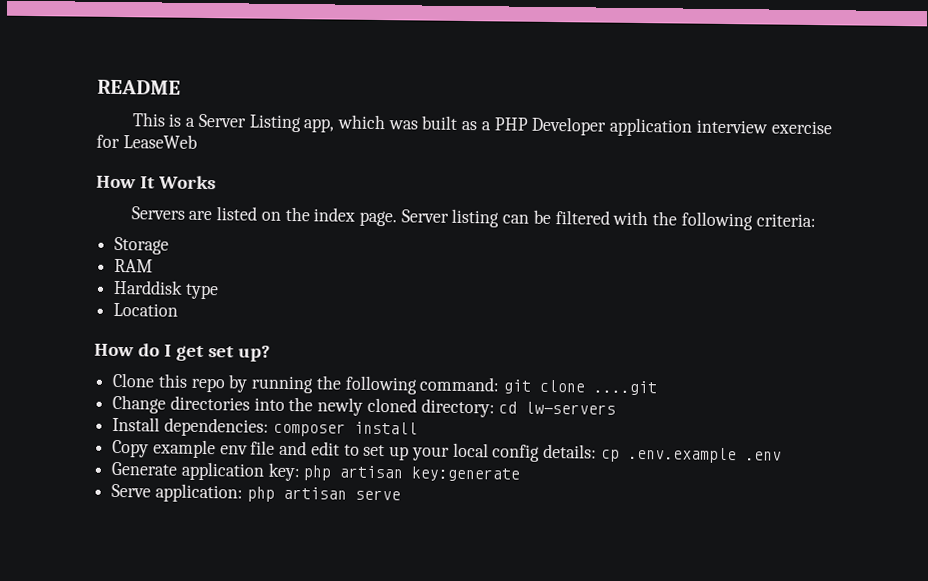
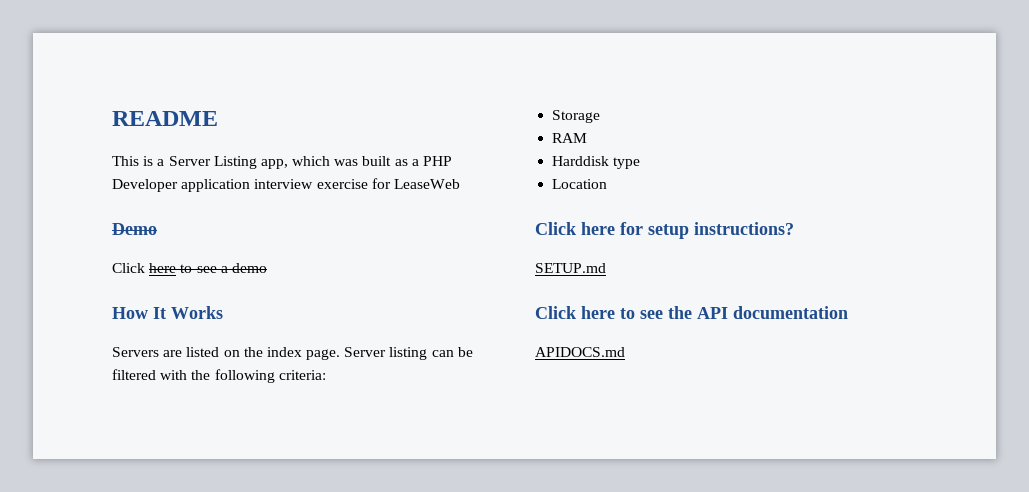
(197, 141) none -> [112,223,157,235] [112,263,267,273] // Demo // Click here to see a demo
[94,343,271,362] [112,372,658,396] [112,394,617,418] [112,416,418,437] [112,439,782,464] [111,461,521,482] [111,483,401,503] How do I get set up? // Clone this repo by running the following command: git clone ....git // Change directories into the newly cloned directory: cd lw-servers // Install dependencies: composer install // Copy example env file and edit to set up your local config details: cp .env.example .env // Generate application key: php artisan key:generate // Serve application: php artisan serve -> [535,222,794,239] [535,263,606,273] [535,306,848,319] [535,347,625,357] Click here for setup instructions? // SETUP.md // Click here to see the API documentation // APIDOCS.md

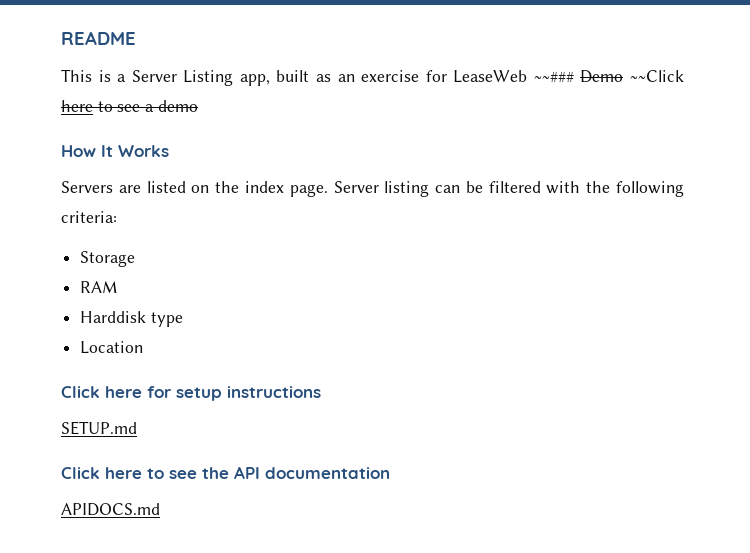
[292,156,453,166] [112,179,314,192] which was built as a PHP Developer application interview -> [276,70,355,82] built as an
(460, 184) // -> [533,71,574,83] ~~###
[112,263,145,273] // Click -> [629,70,684,82] ~~Click
[694,222,794,235] instructions? -> [227,386,321,398] instructions

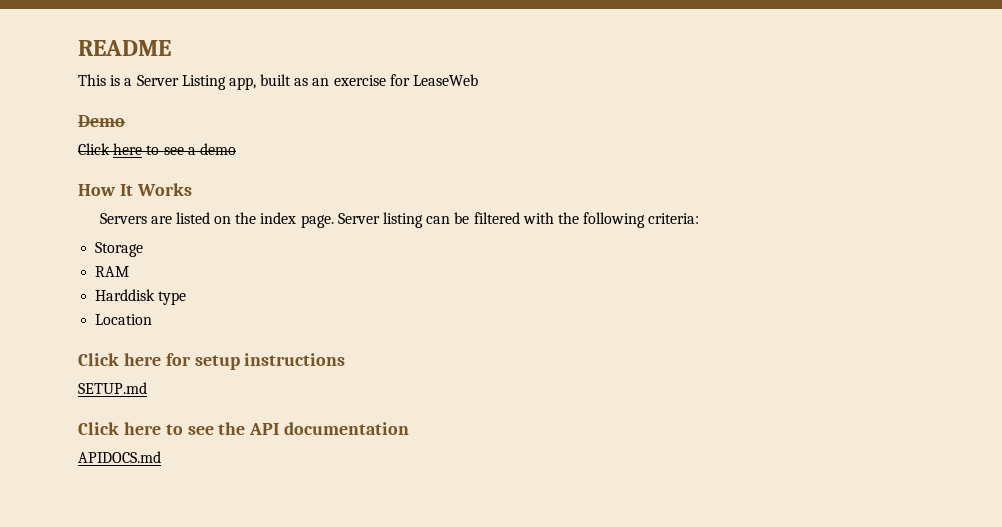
[533,71,574,83] ~~### -> (479, 80) //
[629,70,684,82] ~~Click -> [78,143,110,155] // Click

